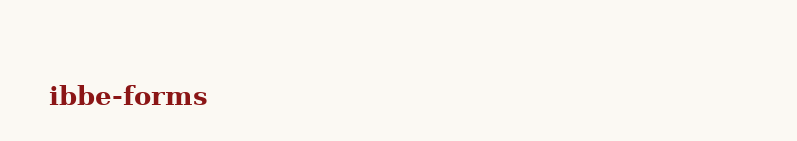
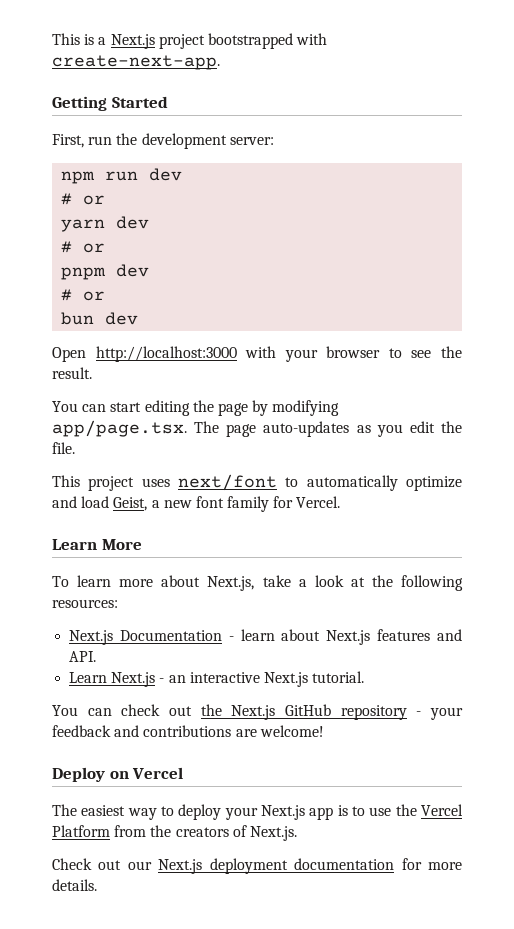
[49,85,208,105] ibbe-forms -> [52,33,328,49] [52,55,220,70] [52,96,168,111] [52,133,274,149] [61,168,183,184] [61,193,106,205] [61,216,150,232] [61,241,106,253] [61,264,150,280] [61,289,106,301] [61,312,139,325] [52,346,462,362] [52,367,92,379] [52,400,340,416] [52,420,463,437] [52,442,75,454] [52,474,462,491] [52,496,341,512] [52,539,142,550] [52,575,464,591] [52,599,118,608] [69,629,462,645] [69,651,97,662] [69,671,365,687] [52,704,464,720] [52,725,324,737] [52,767,184,782] [52,804,463,820] [52,825,297,841] [52,858,462,874] [52,879,97,891] This is a Next.js project bootstrapped with create-next-app. // Getting Started // First, run the development server: // npm run dev // # or // yarn dev // # or // pnpm dev // # or // bun dev // Open http://localhost:3000 with your browser to see the result. // You can start editing the page by modifying app/page.tsx. The page auto-updates as you edit the file. // This project uses next/font to automatically optimize and load Geist, a new font family for Vercel. // Learn More // To learn more about Next.js, take a look at the following resources: // Next.js Documentation - learn about Next.js features and API. // Learn Next.js - an interactive Next.js tutorial. // You can check out the Next.js GitHub repository - your feedback and contributions are welcome! // Deploy on Vercel // The easiest way to deploy your Next.js app is to use the Vercel Platform from the creators of Next.js. // Check out our Next.js deployment documentation for more details.

